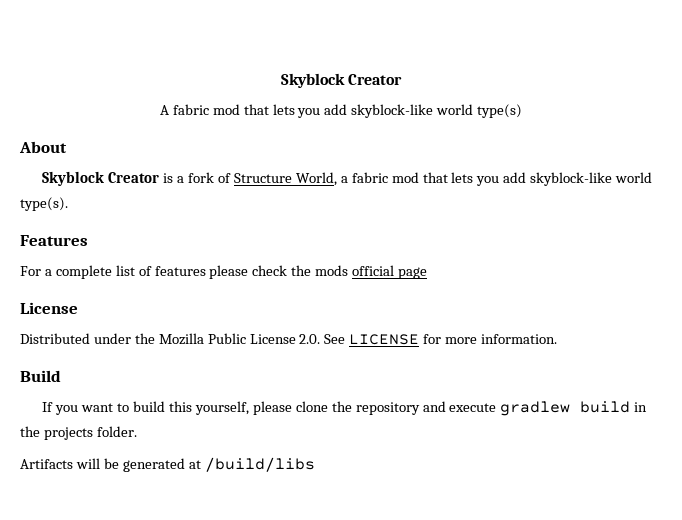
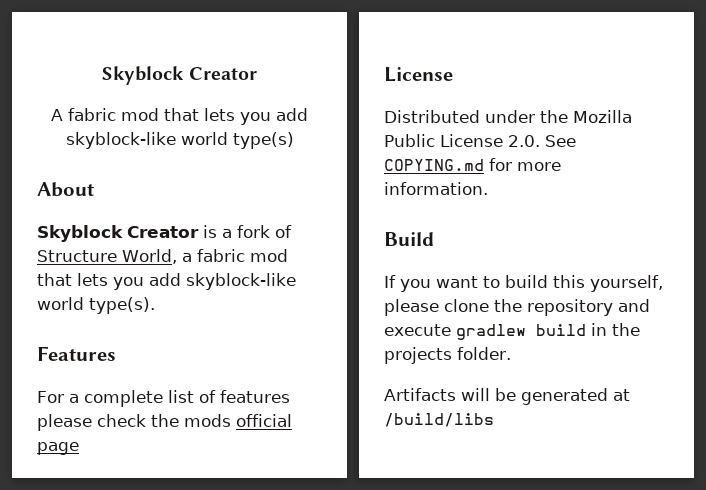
[349,334,420,345] LICENSE -> [384,159,484,171] COPYING.md

